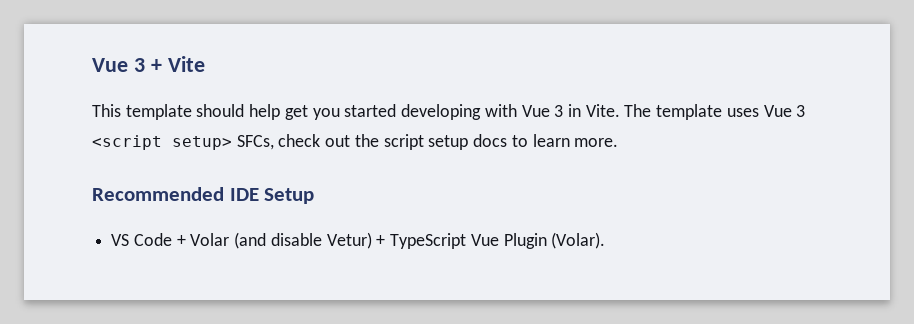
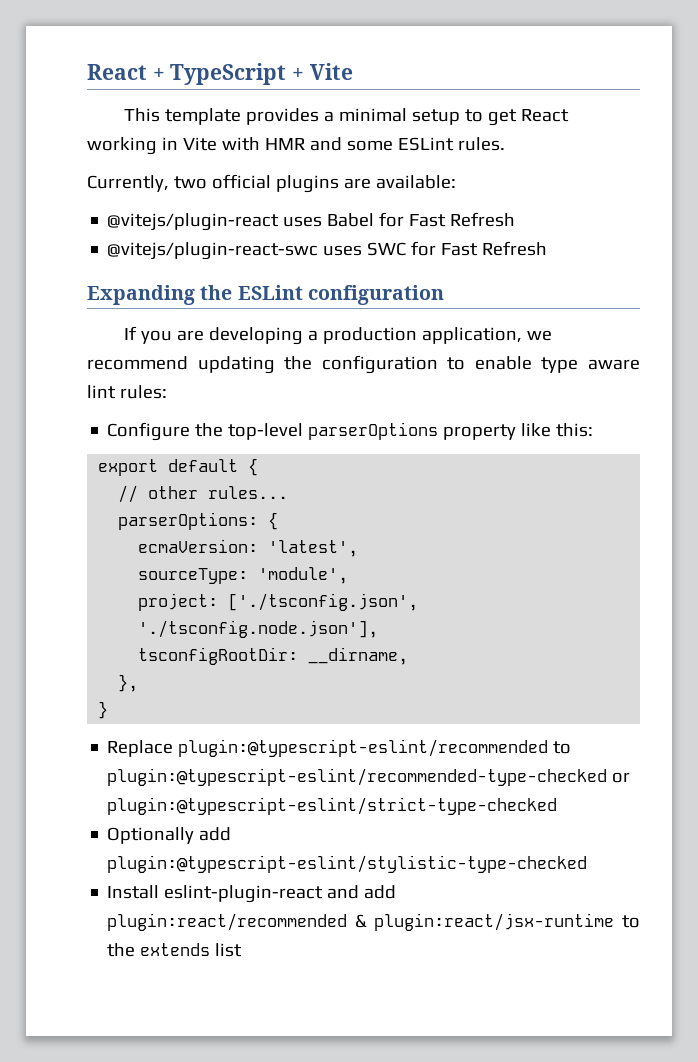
[92,58,145,72] Vue 3 -> [87,63,287,85] React + TypeScript
[196,104,806,120] [92,134,619,150] [92,187,315,204] [111,232,606,249] should help get you started developing with Vue 3 in Vite. The template uses Vue 3 <script setup> SFCs, check out the script setup docs to learn more. // Recommended IDE Setup // VS Code + Volar (and disable Vetur) + TypeScript Vue Plugin (Volar). -> [246,108,570,126] [87,137,505,155] [87,174,456,193] [107,212,516,231] [107,241,548,260] [87,285,444,305] [124,326,553,345] [87,355,640,374] [87,385,167,399] [107,422,594,441] [98,458,259,476] [118,485,289,503] [118,512,279,530] [138,539,359,557] [138,567,349,584] [138,593,419,611] [138,620,379,638] [138,647,409,665] [118,674,139,692] [98,701,109,719] [107,739,572,757] [107,768,631,786] [107,797,558,815] [107,827,232,844] [107,855,588,873] [107,885,397,903] [107,913,640,931] [107,943,243,957] provides a minimal setup to get React working in Vite with HMR and some ESLint rules. // Currently, two official plugins are available: // @vitejs/plugin-react uses Babel for Fast Refresh // @vitejs/plugin-react-swc uses SWC for Fast Refresh // Expanding the ESLint configuration // If you are developing a production application, we recommend updating the configuration to enable type aware lint rules: // Configure the top-level parserOptions property like this: // export default { // // other rules... // parserOptions: { // ecmaVersion: 'latest', // sourceType: 'module', // project: ['./tsconfig.json', './tsconfig.node.json'], // tsconfigRootDir: __dirname, // }, // } // Replace plugin:@typescript-eslint/recommended to plugin:@typescript-eslint/recommended-type-checked or plugin:@typescript-eslint/strict-type-checked // Optionally add plugin:@typescript-eslint/stylistic-type-checked // Install eslint-plugin-react and add plugin:react/recommended & plugin:react/jsx-runtime to the extends list

